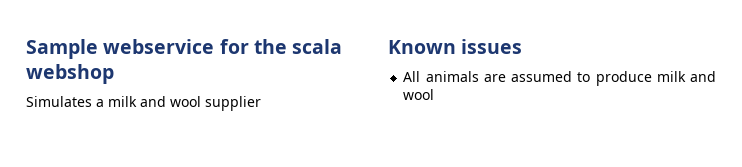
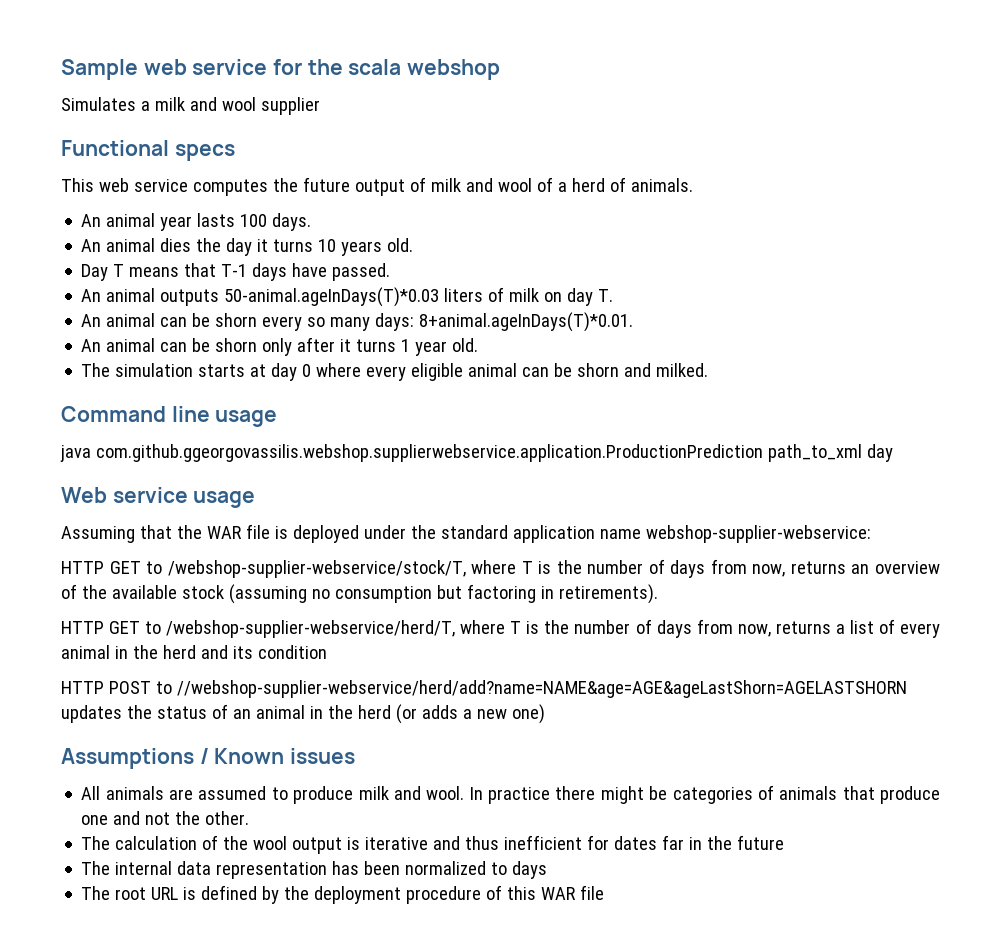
[103,39,215,54] webservice -> [143,59,268,75] web service
(261, 103) none -> [61,140,235,161] [61,177,693,196] [81,213,312,231] [81,238,414,256] [81,263,391,281] [81,287,614,307] [81,312,634,332] [81,337,479,356] [81,363,709,381] [61,406,278,427] [60,444,893,462] [61,487,256,508] [61,524,871,543] [61,559,940,578] [61,584,658,604] [61,619,940,638] [61,645,327,659] [61,680,907,698] [61,704,545,724] [61,748,209,769] Functional specs // This web service computes the future output of milk and wool of a herd of animals. // An animal year lasts 100 days. // An animal dies the day it turns 10 years old. // Day T means that T-1 days have passed. // An animal outputs 50-animal.ageInDays(T)*0.03 liters of milk on day T. // An animal can be shorn every so many days: 8+animal.ageInDays(T)*0.01. // An animal can be shorn only after it turns 1 year old. // The simulation starts at day 0 where every eligible animal can be shorn and milked. // Command line usage // java com.github.ggeorgovassilis.webshop.supplierwebservice.application.ProductionPrediction path_to_xml day // Web service usage // Assuming that the WAR file is deployed under the standard application name webshop-supplier-webservice: // HTTP GET to /webshop-supplier-webservice/stock/T, where T is the number of days from now, returns an overview of the available stock (assuming no consumption but factoring in retirements). // HTTP GET to /webshop-supplier-webservice/herd/T, where T is the number of days from now, returns a list of every animal in the herd and its condition // HTTP POST to //webshop-supplier-webservice/herd/add?name=NAME&age=AGE&ageLastShorn=AGELASTSHORN updates the status of an animal in the herd (or adds a new one) // Assumptions /
[403,89,435,100] wool -> [426,785,940,804] [81,811,250,825] [81,835,785,854] [81,861,548,879] [81,885,605,904] wool. In practice there might be categories of animals that produce one and not the other. // The calculation of the wool output is iterative and thus inefficient for dates far in the future // The internal data representation has been normalized to days // The root URL is defined by the deployment procedure of this WAR file

